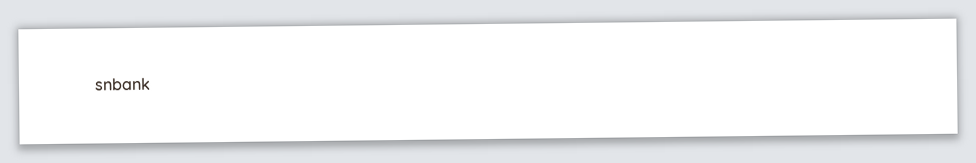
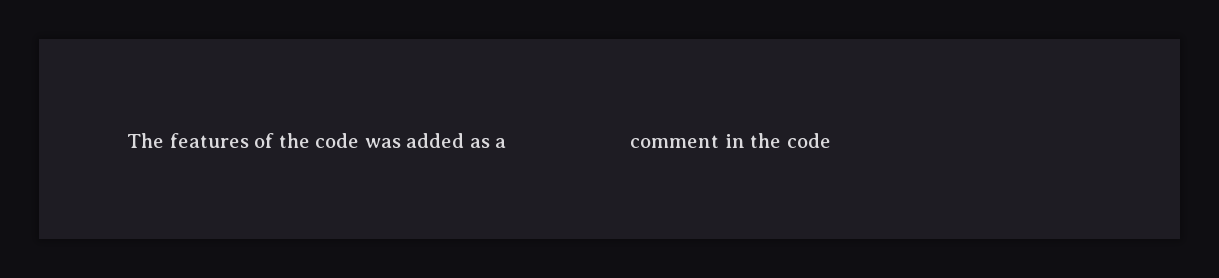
[94,77,151,91] snbank -> [127,133,831,148] The features of the code was added as a comment in the code

